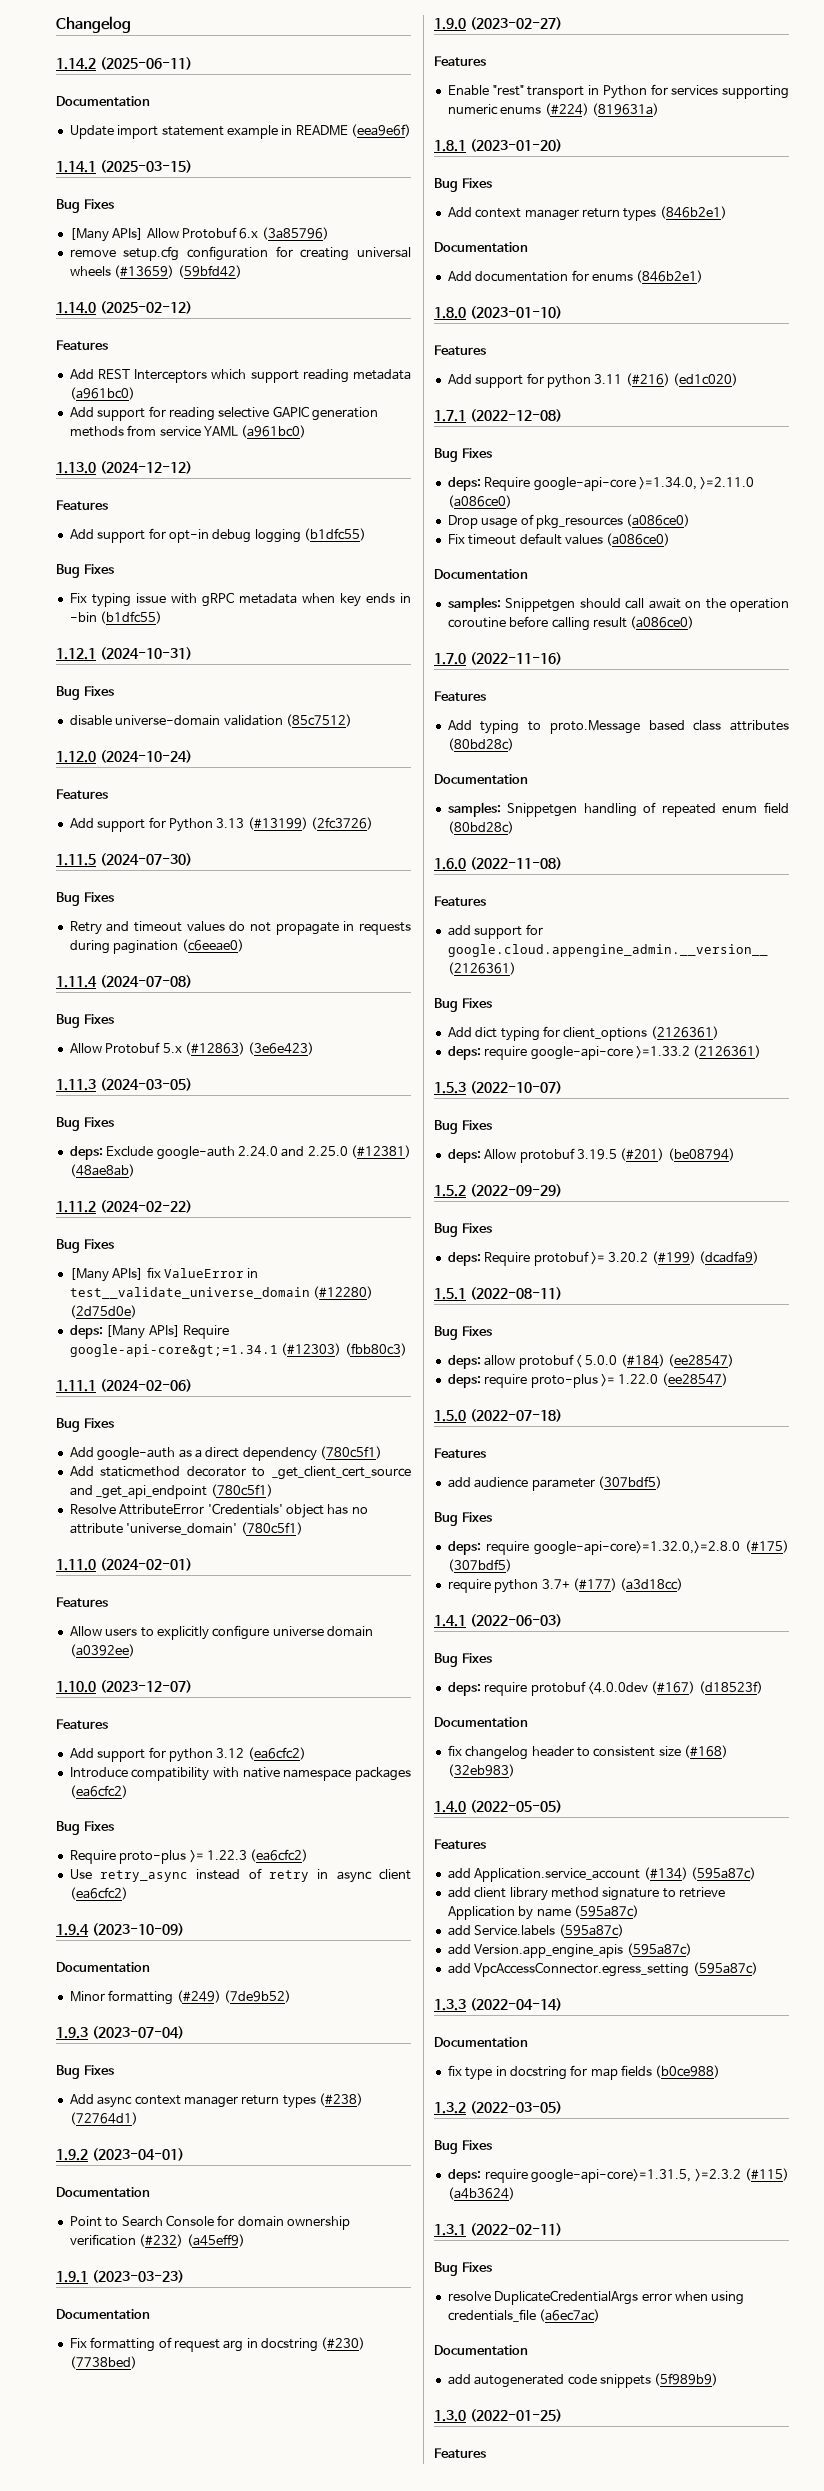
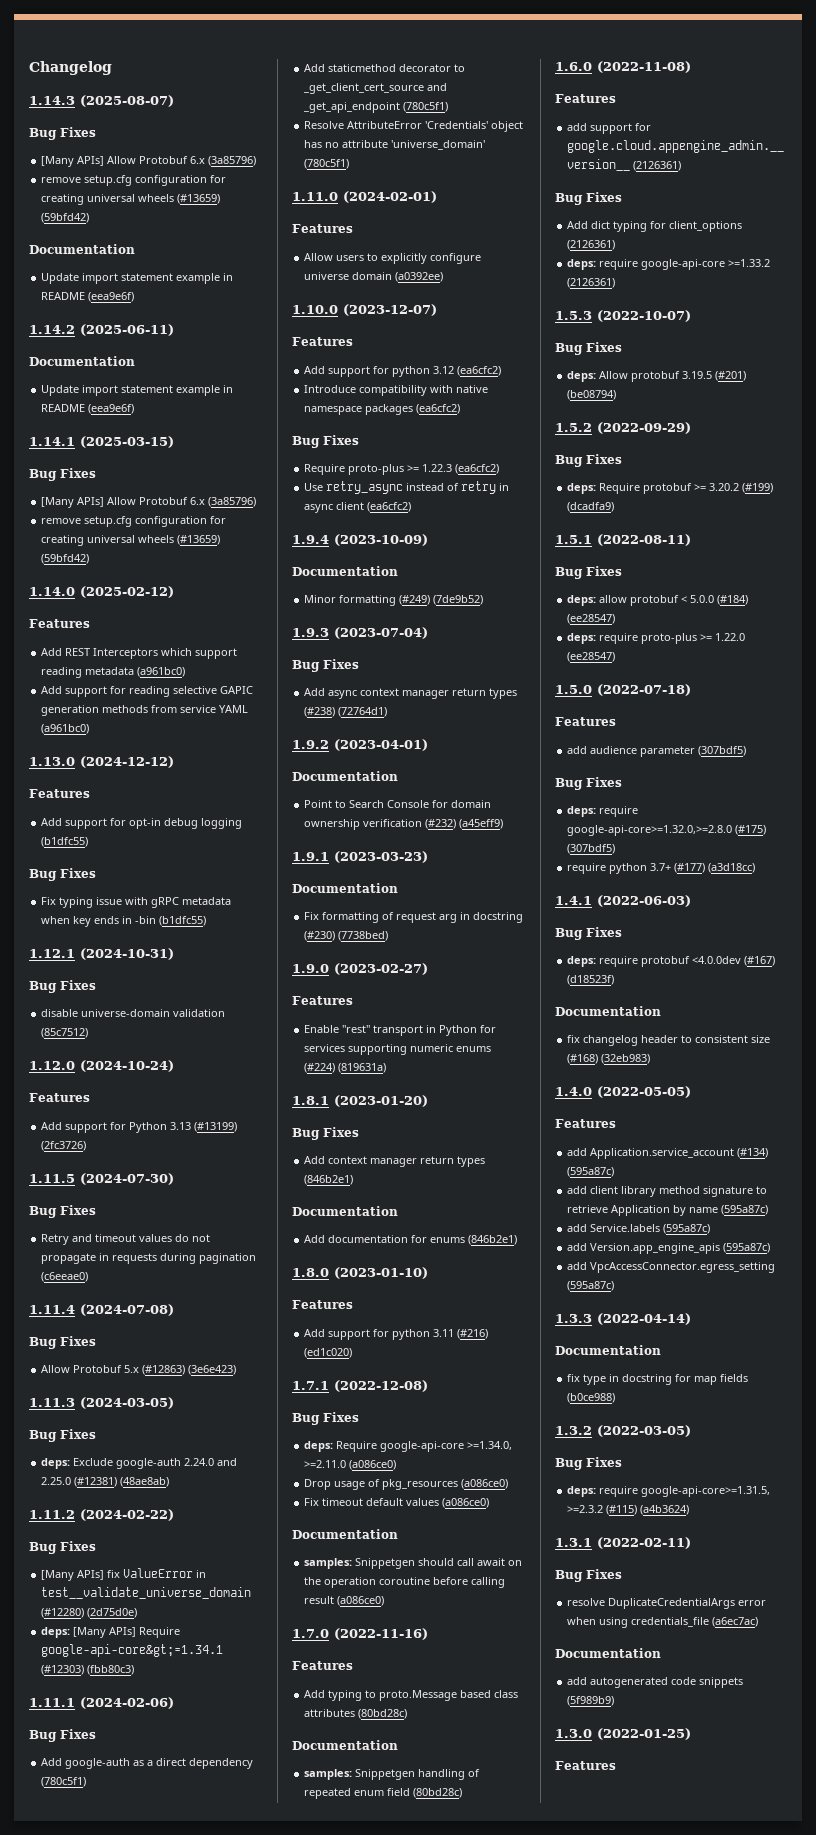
(131, 24) none -> [29,95,174,107] [29,127,96,140] [41,156,257,167] [41,175,227,186] [41,194,221,205] [41,213,90,223] [29,244,135,254] [41,273,234,284] [41,292,135,302] // 1.14.3 (2025-08-07) // Bug Fixes // [Many APIs] Allow Protobuf 6.x (3a85796) // remove setup.cfg configuration for creating universal wheels (#13659) (59bfd42) // Documentation // Update import statement example in README (eea9e6f)

